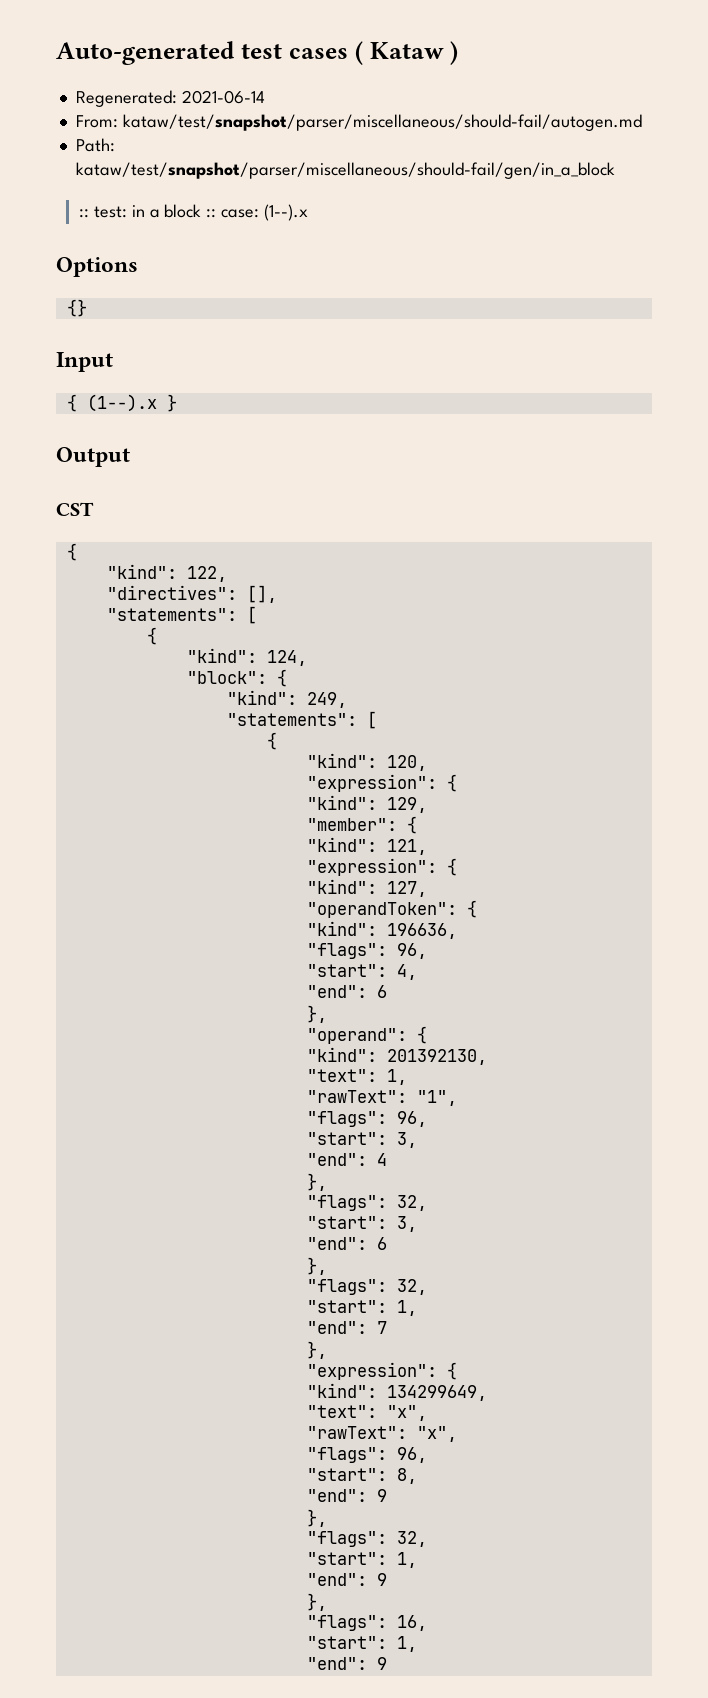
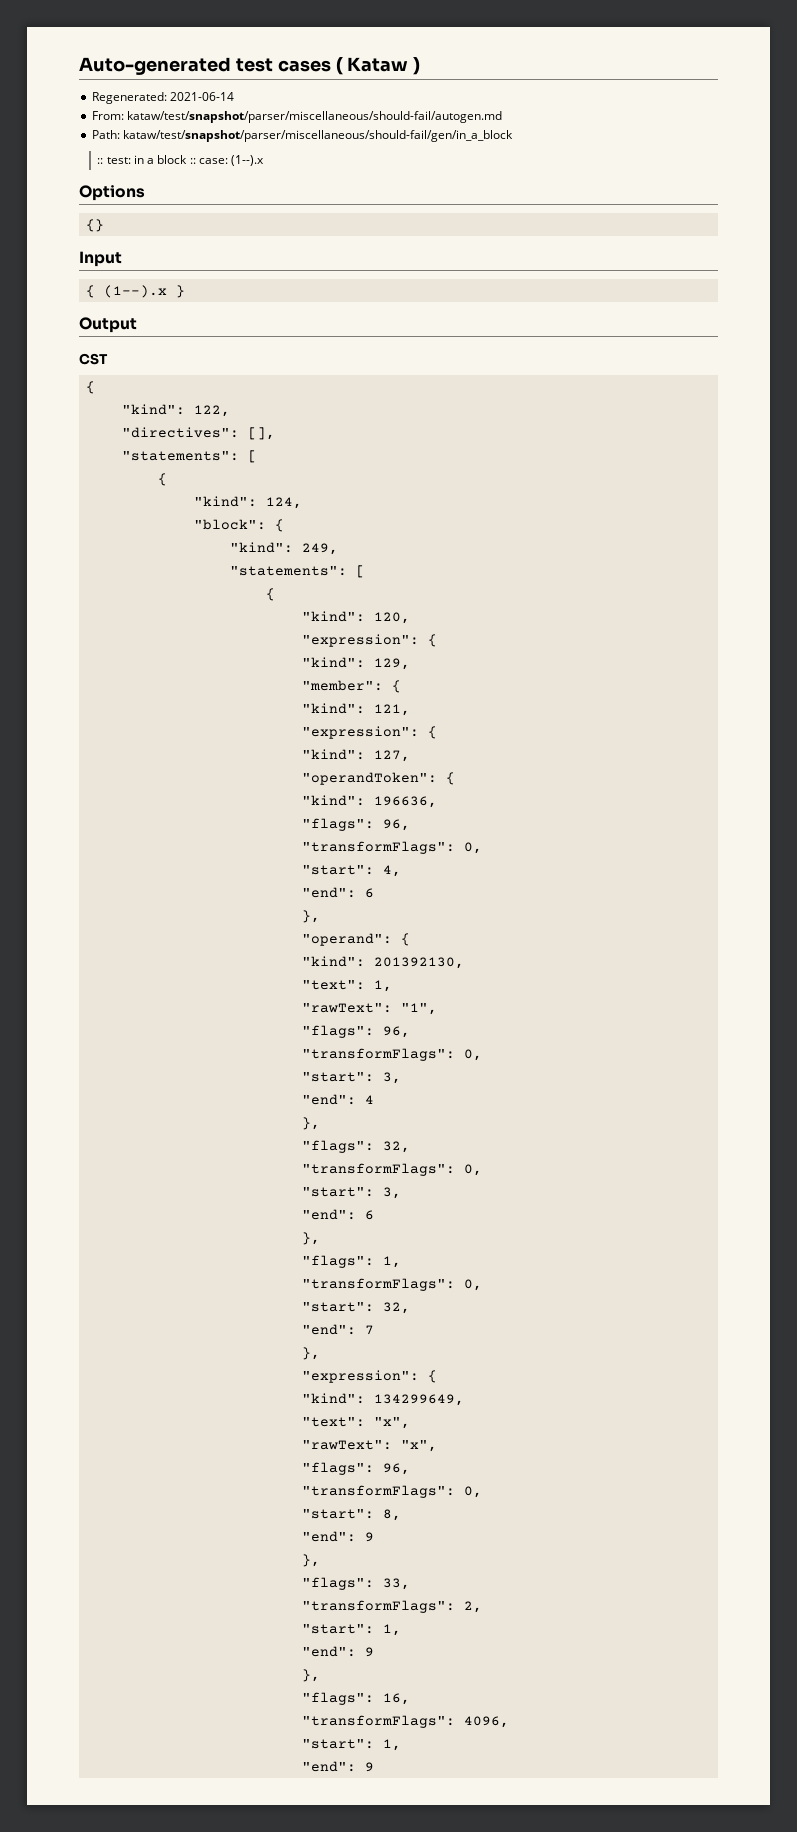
(427, 951) none -> [302,841,483,854] // "transformFlags": 0,
(427, 1119) none -> [302,1048,483,1061] // "transformFlags": 0,
(427, 1203) none -> [302,1163,483,1176] // "transformFlags": 0,
[396,1279,427,1295] [306,1300,417,1316] 32, // "start": 1, -> [383,1256,402,1268] [302,1278,483,1291] [302,1302,411,1314] 1, // "transformFlags": 0, // "start": 32,
(427, 1455) none -> [302,1485,483,1498] // "transformFlags": 0,
[396,1531,427,1547] 32, -> [383,1578,411,1590] [302,1600,483,1613] 33, // "transformFlags": 2,
(427, 1623) none -> [302,1715,510,1728] // "transformFlags": 4096,

